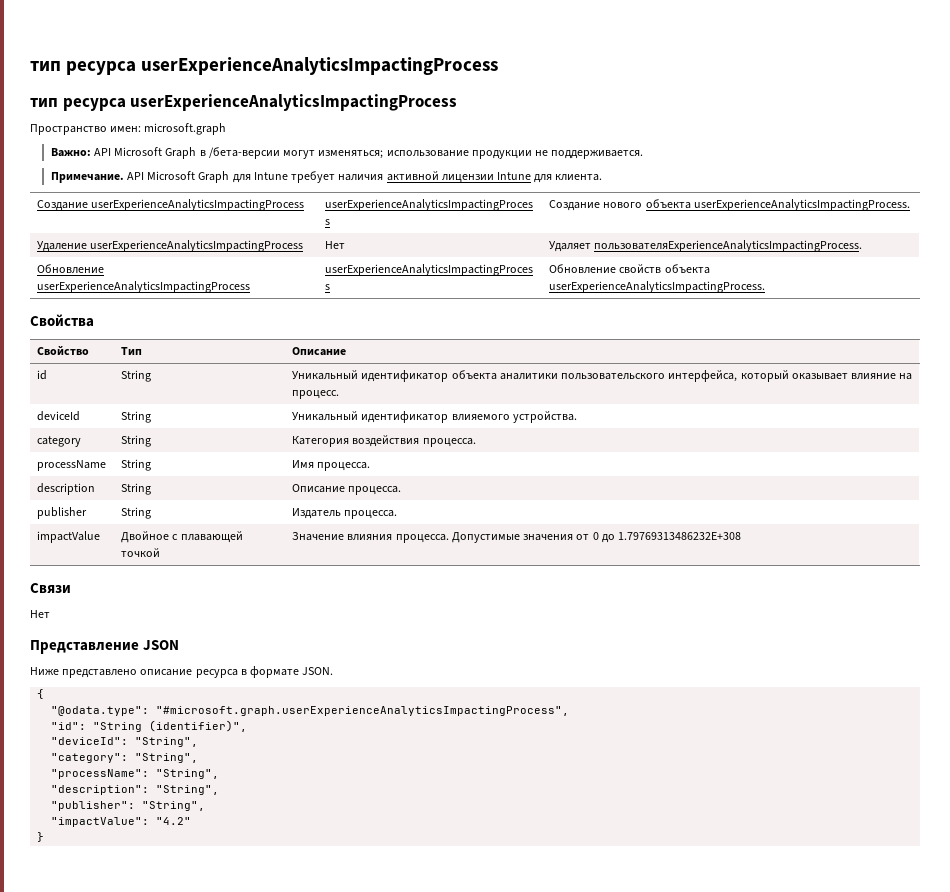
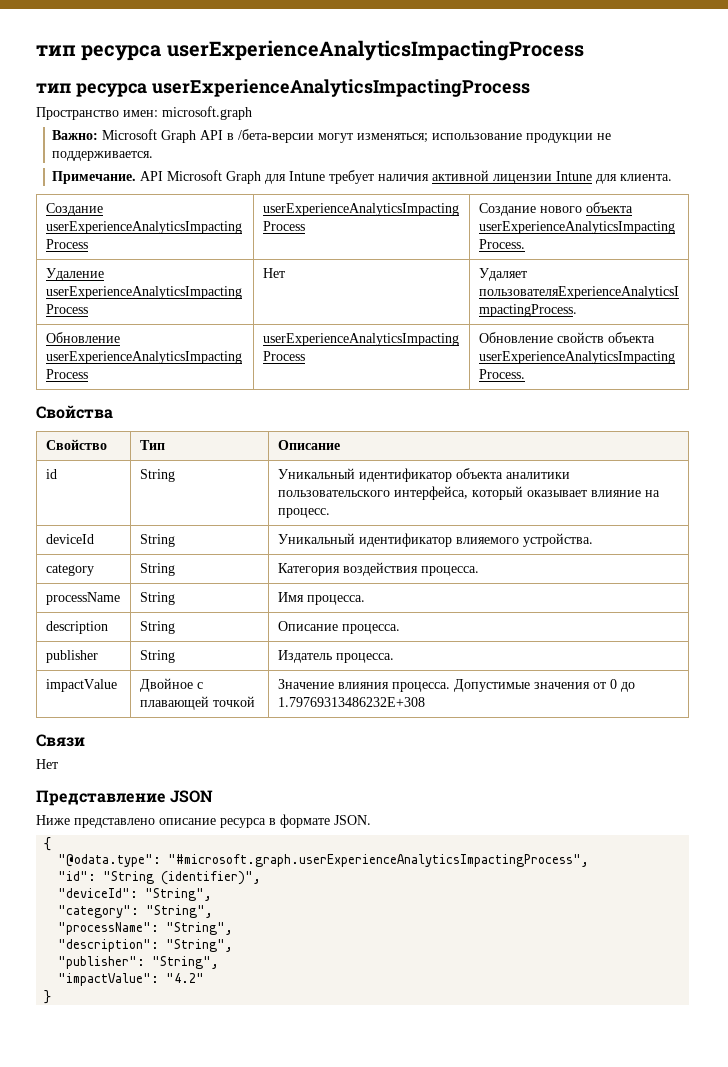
[93,147,197,159] API Microsoft Graph -> [102,129,224,143] Microsoft Graph API

